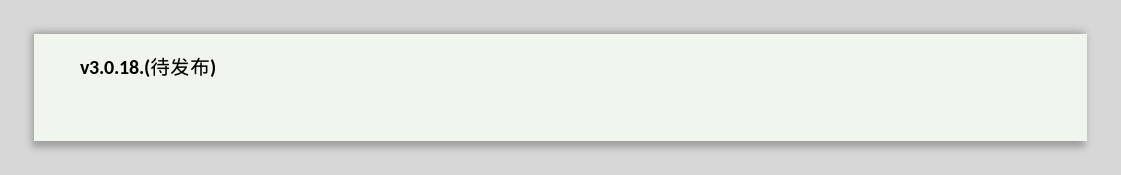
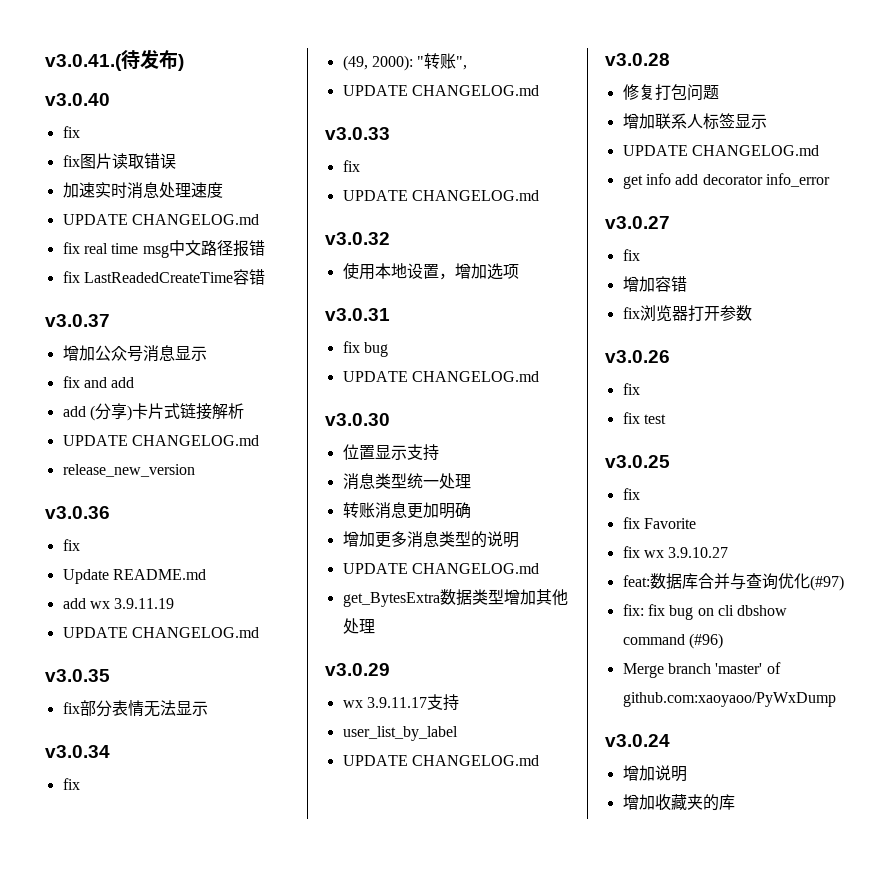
[80,59,150,78] v3.0.18.( -> [45,54,122,71] v3.0.41.(
(216, 68) none -> [45,93,110,106] [62,126,80,138] [62,153,176,169] [62,182,223,199] [62,214,259,225] [62,240,265,258] [62,269,265,285] [45,314,110,327] [62,345,207,362] [62,376,135,388] [62,403,244,421] [62,435,259,446] [62,464,195,477] [45,506,110,519] [62,539,80,551] [62,569,206,584] [62,598,175,609] [62,627,259,638] [45,669,110,682] [62,700,208,717] [45,745,110,758] [62,778,80,790] [342,53,468,71] [342,85,539,96] [325,127,390,140] [342,160,360,172] [342,190,539,201] [325,232,390,245] [342,263,519,280] [325,308,390,321] [342,341,388,357] [342,371,539,382] [325,413,390,426] [342,444,439,461] [342,473,471,490] [342,502,471,519] [342,531,519,548] [342,563,539,574] [342,589,568,607] [342,618,375,634] [325,663,390,676] [342,694,459,711] [342,726,458,741] [342,755,539,766] [605,53,670,66] [622,84,719,101] [622,113,767,130] [622,145,819,156] [622,173,830,189] [605,216,670,229] [622,249,640,261] [622,276,687,292] [622,305,752,321] [605,350,670,363] [622,383,640,395] [622,412,666,424] [605,455,670,468] [622,488,640,500] [622,517,696,529] [622,546,729,558] [622,573,844,591] [622,604,788,620] [622,633,723,649] [622,662,781,678] [622,692,836,707] [605,734,670,747] [622,765,687,782] [622,794,735,811] // v3.0.40 // fix // fix图片读取错误 // 加速实时消息处理速度 // UPDATE CHANGELOG.md // fix real time msg中文路径报错 // fix LastReadedCreateTime容错 // v3.0.37 // 增加公众号消息显示 // fix and add // add (分享)卡片式链接解析 // UPDATE CHANGELOG.md // release_new_version // v3.0.36 // fix // Update README.md // add wx 3.9.11.19 // UPDATE CHANGELOG.md // v3.0.35 // fix部分表情无法显示 // v3.0.34 // fix // (49, 2000): "转账", // UPDATE CHANGELOG.md // v3.0.33 // fix // UPDATE CHANGELOG.md // v3.0.32 // 使用本地设置，增加选项 // v3.0.31 // fix bug // UPDATE CHANGELOG.md // v3.0.30 // 位置显示支持 // 消息类型统一处理 // 转账消息更加明确 // 增加更多消息类型的说明 // UPDATE CHANGELOG.md // get_BytesExtra数据类型增加其他处理 // v3.0.29 // wx 3.9.11.17支持 // user_list_by_label // UPDATE CHANGELOG.md // v3.0.28 // 修复打包问题 // 增加联系人标签显示 // UPDATE CHANGELOG.md // get info add decorator info_error // v3.0.27 // fix // 增加容错 // fix浏览器打开参数 // v3.0.26 // fix // fix test // v3.0.25 // fix // fix Favorite // fix wx 3.9.10.27 // feat:数据库合并与查询优化(#97) // fix: fix bug on cli dbshow command (#96) // Merge branch 'master' of github.com:xaoyaoo/PyWxDump // v3.0.24 // 增加说明 // 增加收藏夹的库

